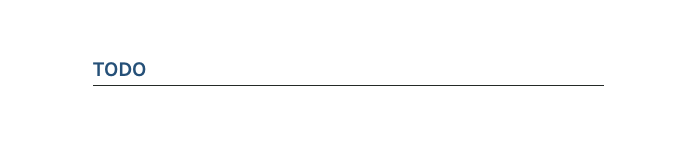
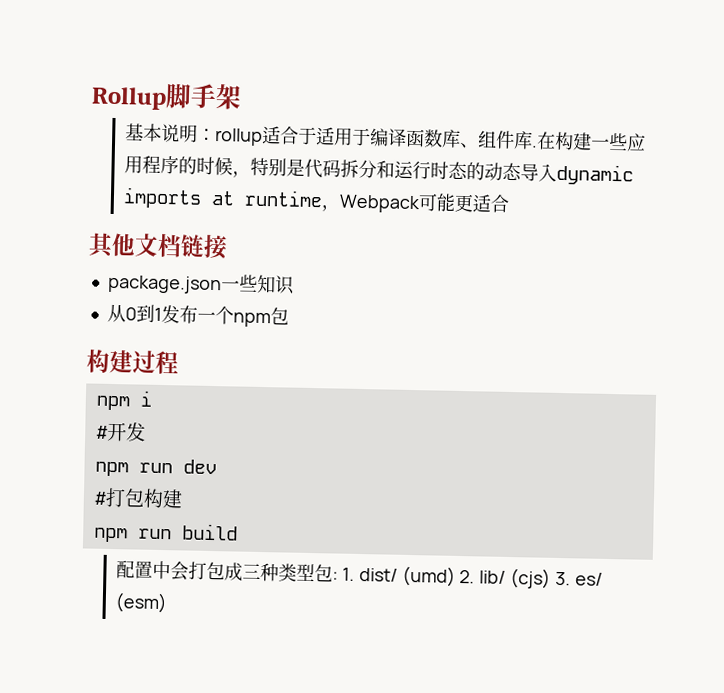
[93,62,146,77] TODO -> [91,83,242,111] [124,123,646,152] [123,155,634,186] [122,187,510,214] [88,232,228,260] [107,274,295,295] [106,303,289,328] [86,349,179,375] [95,390,153,411] [95,421,146,442] [94,459,217,477] [93,487,183,509] [93,523,238,543] [115,560,603,589] [114,592,168,614] Rollup脚手架 // 基本说明：rollup适合于适用于编译函数库、组件库.在构建一些应用程序的时候，特别是代码拆分和运行时态的动态导入dynamic imports at runtime，Webpack可能更适合 // 其他文档链接 // package.json一些知识 // 从0到1发布一个npm包 // 构建过程 // npm i // #开发 // npm run dev // #打包构建 // npm run build // 配置中会打包成三种类型包: 1. dist/ (umd) 2. lib/ (cjs) 3. es/ (esm)

